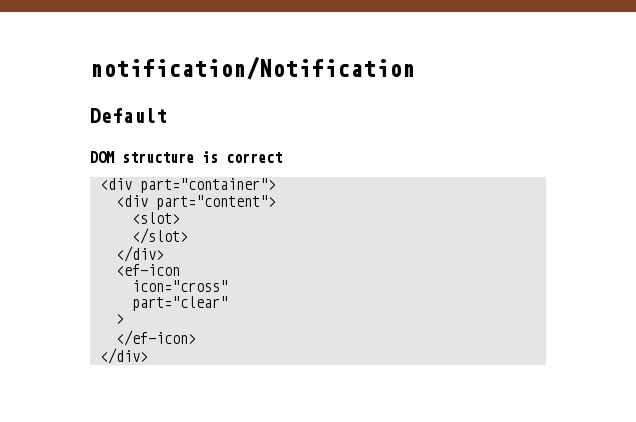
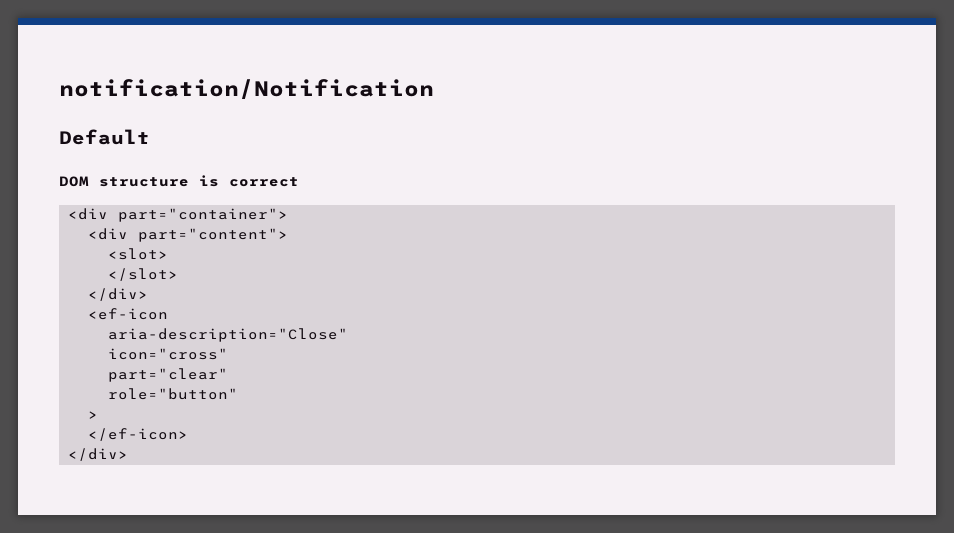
(180, 270) none -> [107,328,348,342] // aria-description="Close"
(228, 303) none -> [107,388,238,400] // role="button"

